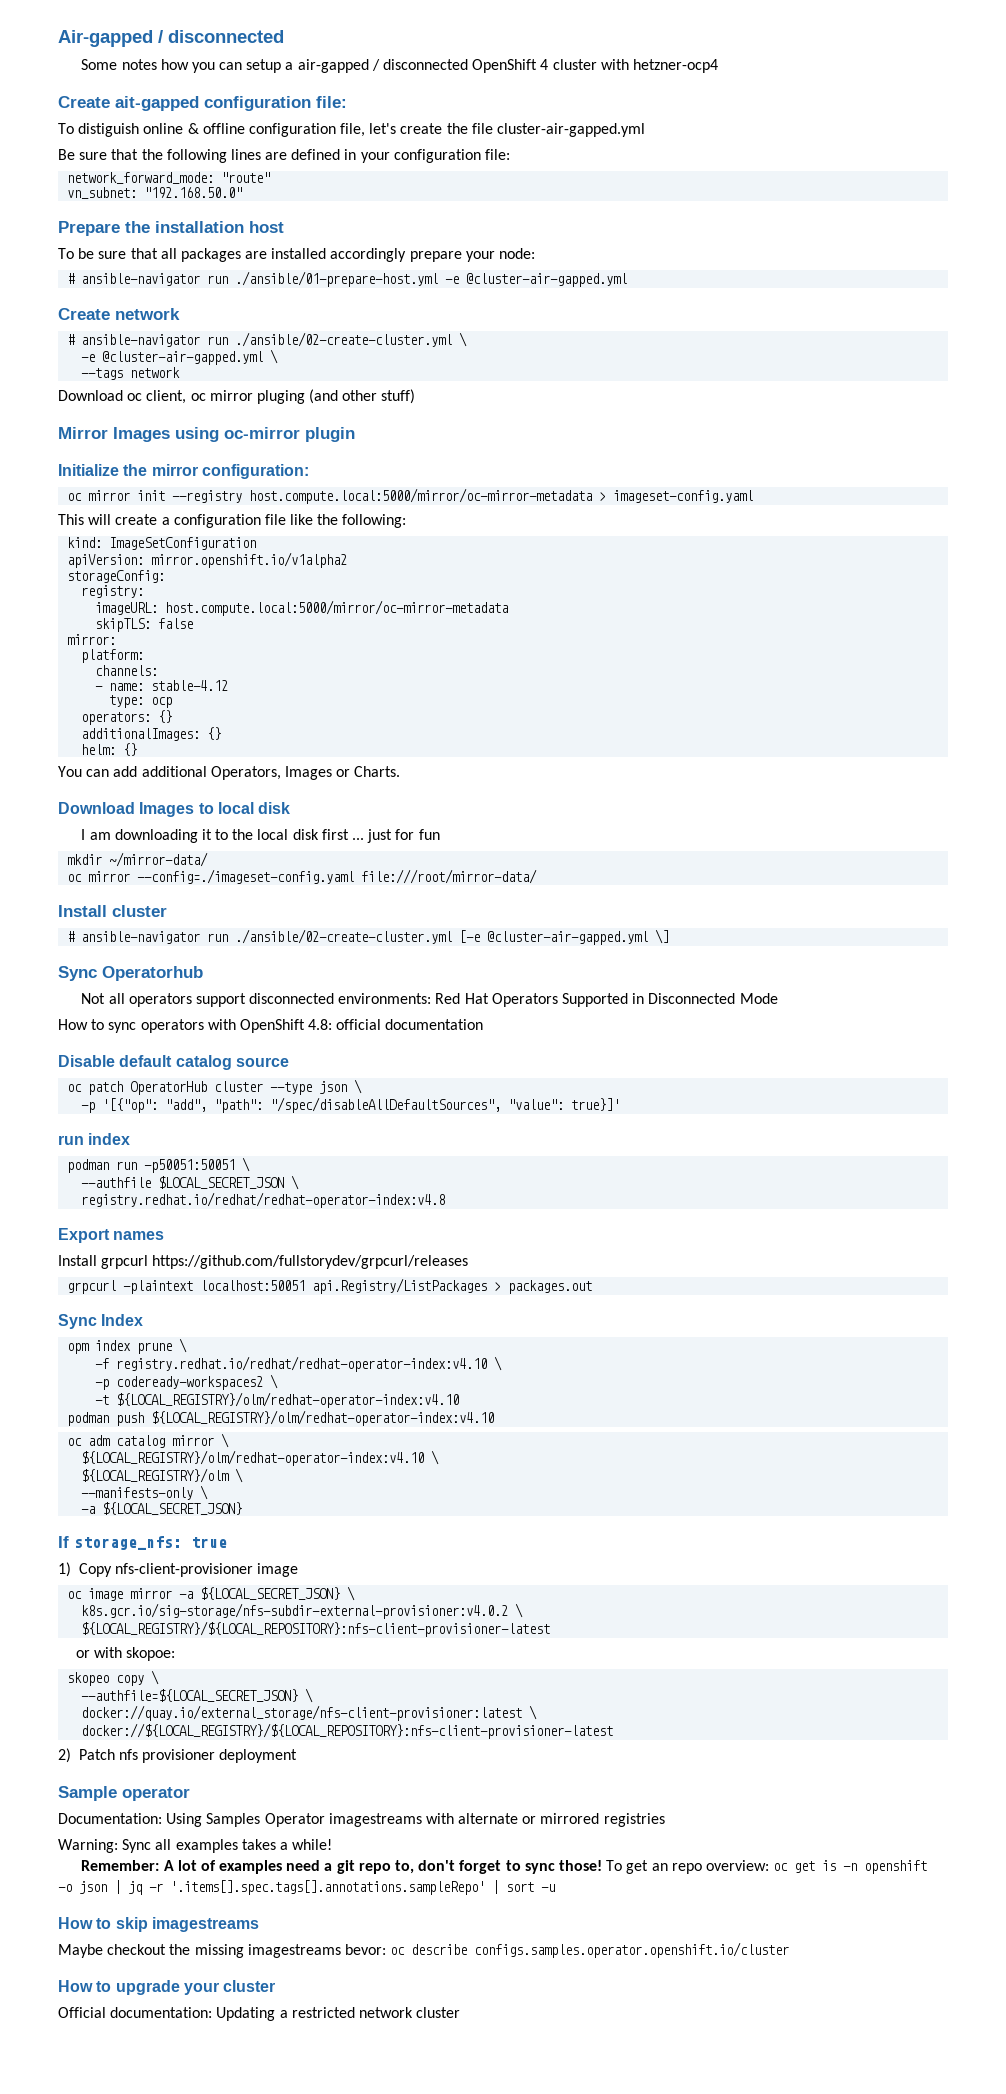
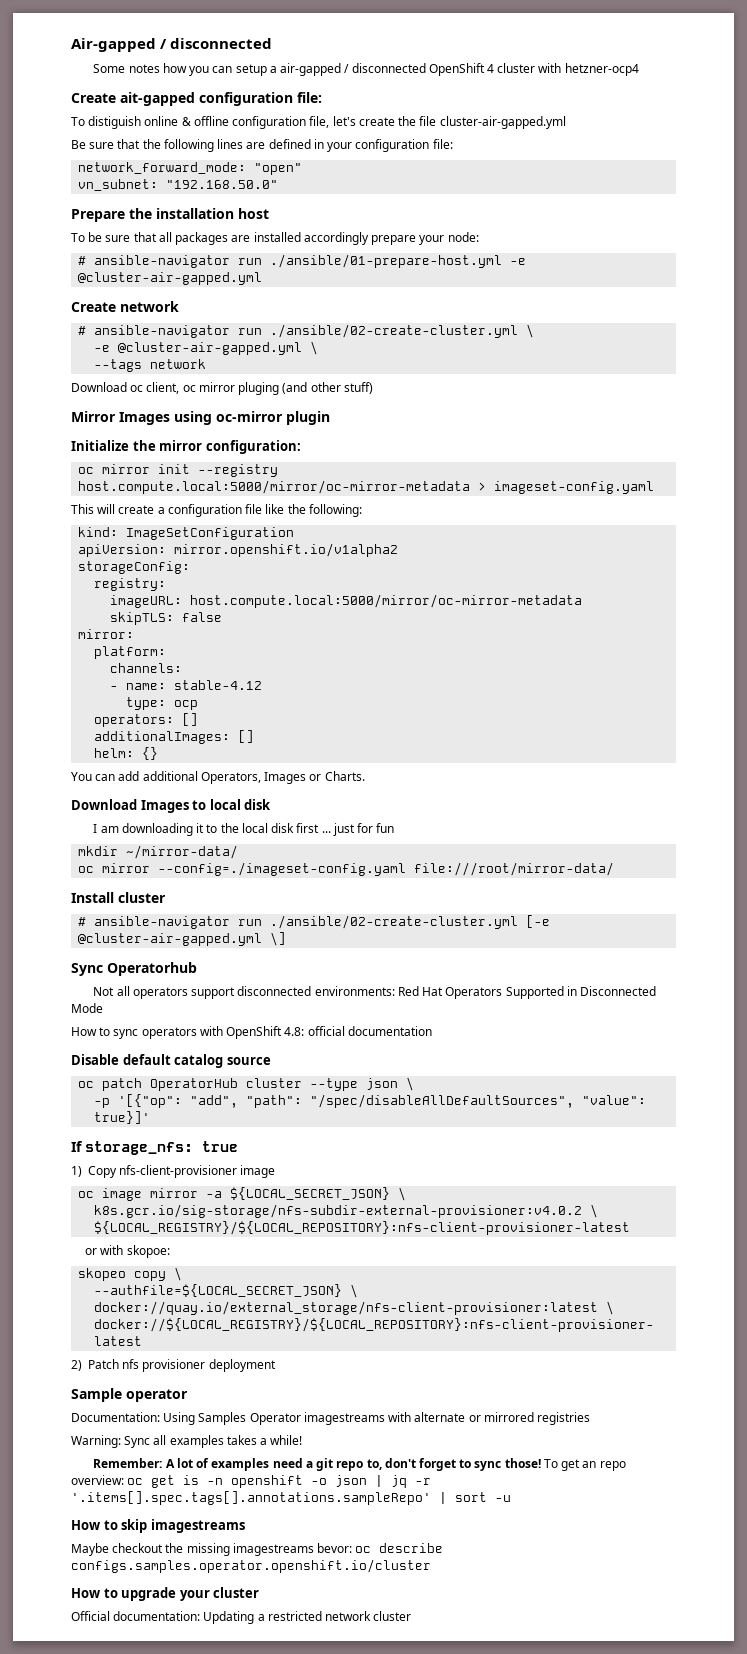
[221,172,271,183] "route" -> [254,163,303,175] "open"
[158,710,173,723] {} -> [182,713,199,726] []
[207,727,222,740] {} -> [238,730,255,743] []
[58,1133,131,1145] [67,1157,251,1173] [81,1175,300,1190] [81,1192,446,1208] [58,1228,165,1243] [58,1255,469,1269] [67,1278,593,1294] [58,1314,144,1329] [67,1338,188,1354] [95,1356,503,1372] [95,1374,279,1390] [95,1392,460,1408] [67,1410,495,1426] [67,1433,230,1448] [81,1450,440,1466] [81,1468,244,1483] [81,1485,209,1500] [81,1502,243,1515] // run index // podman run -p50051:50051 \ // --authfile $LOCAL_SECRET_JSON \ // registry.redhat.io/redhat/redhat-operator-index:v4.8 // Export names // Install grpcurl https://github.com/fullstorydev/grpcurl/releases // grpcurl -plaintext localhost:50051 api.Registry/ListPackages > packages.out // Sync Index // opm index prune \ // -f registry.redhat.io/redhat/redhat-operator-index:v4.10 \ // -p codeready-workspaces2 \ // -t ${LOCAL_REGISTRY}/olm/redhat-operator-index:v4.10 // podman push ${LOCAL_REGISTRY}/olm/redhat-operator-index:v4.10 // oc adm catalog mirror \ // ${LOCAL_REGISTRY}/olm/redhat-operator-index:v4.10 \ // ${LOCAL_REGISTRY}/olm \ // --manifests-only \ // -a ${LOCAL_SECRET_JSON} -> (151, 1117) none

